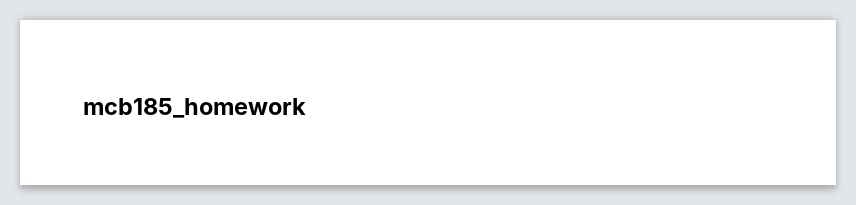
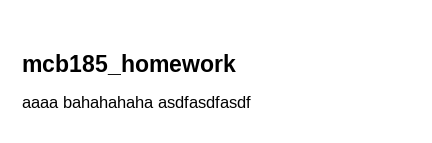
(306, 108) none -> [22,96,251,108] // aaaa bahahahaha asdfasdfasdf

